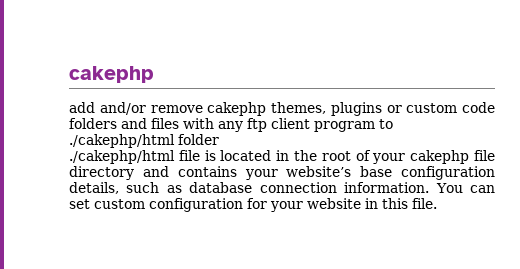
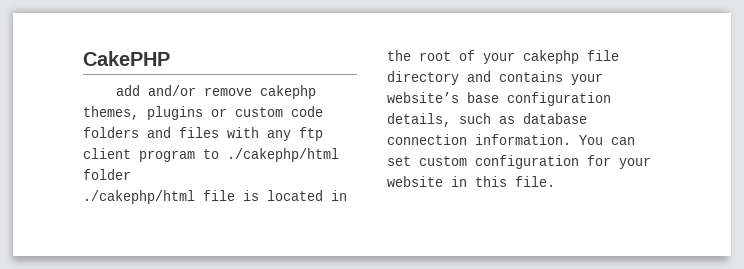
[69,66,154,83] cakephp -> [83,51,170,66] CakePHP

